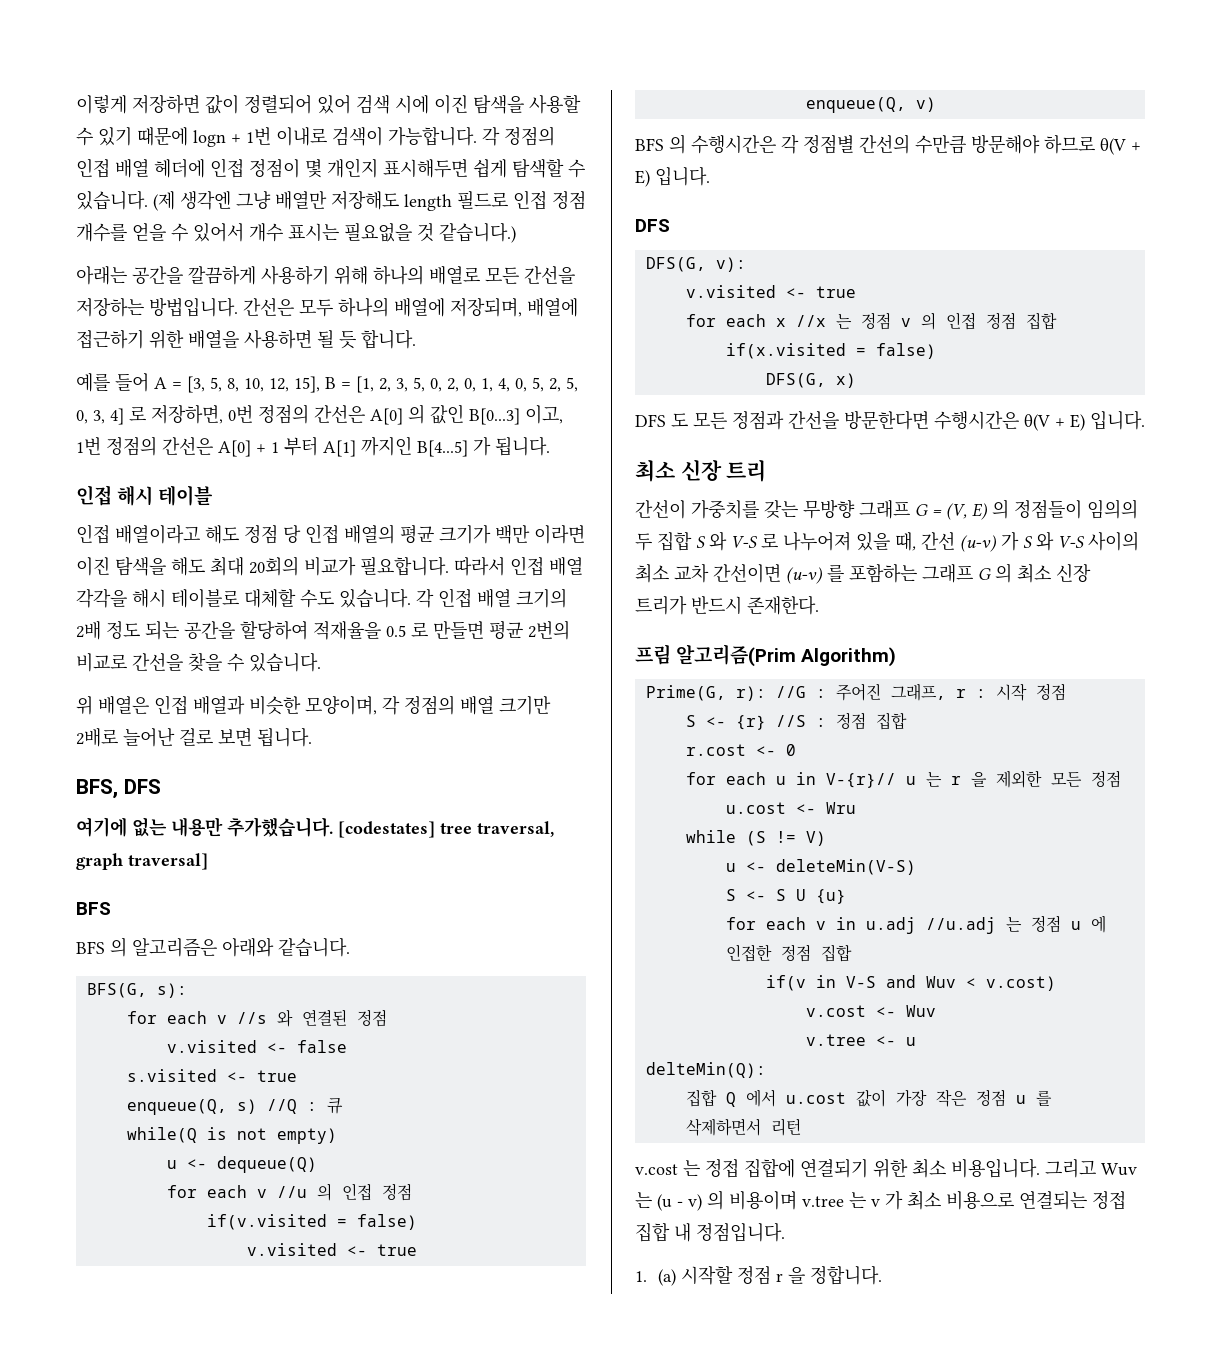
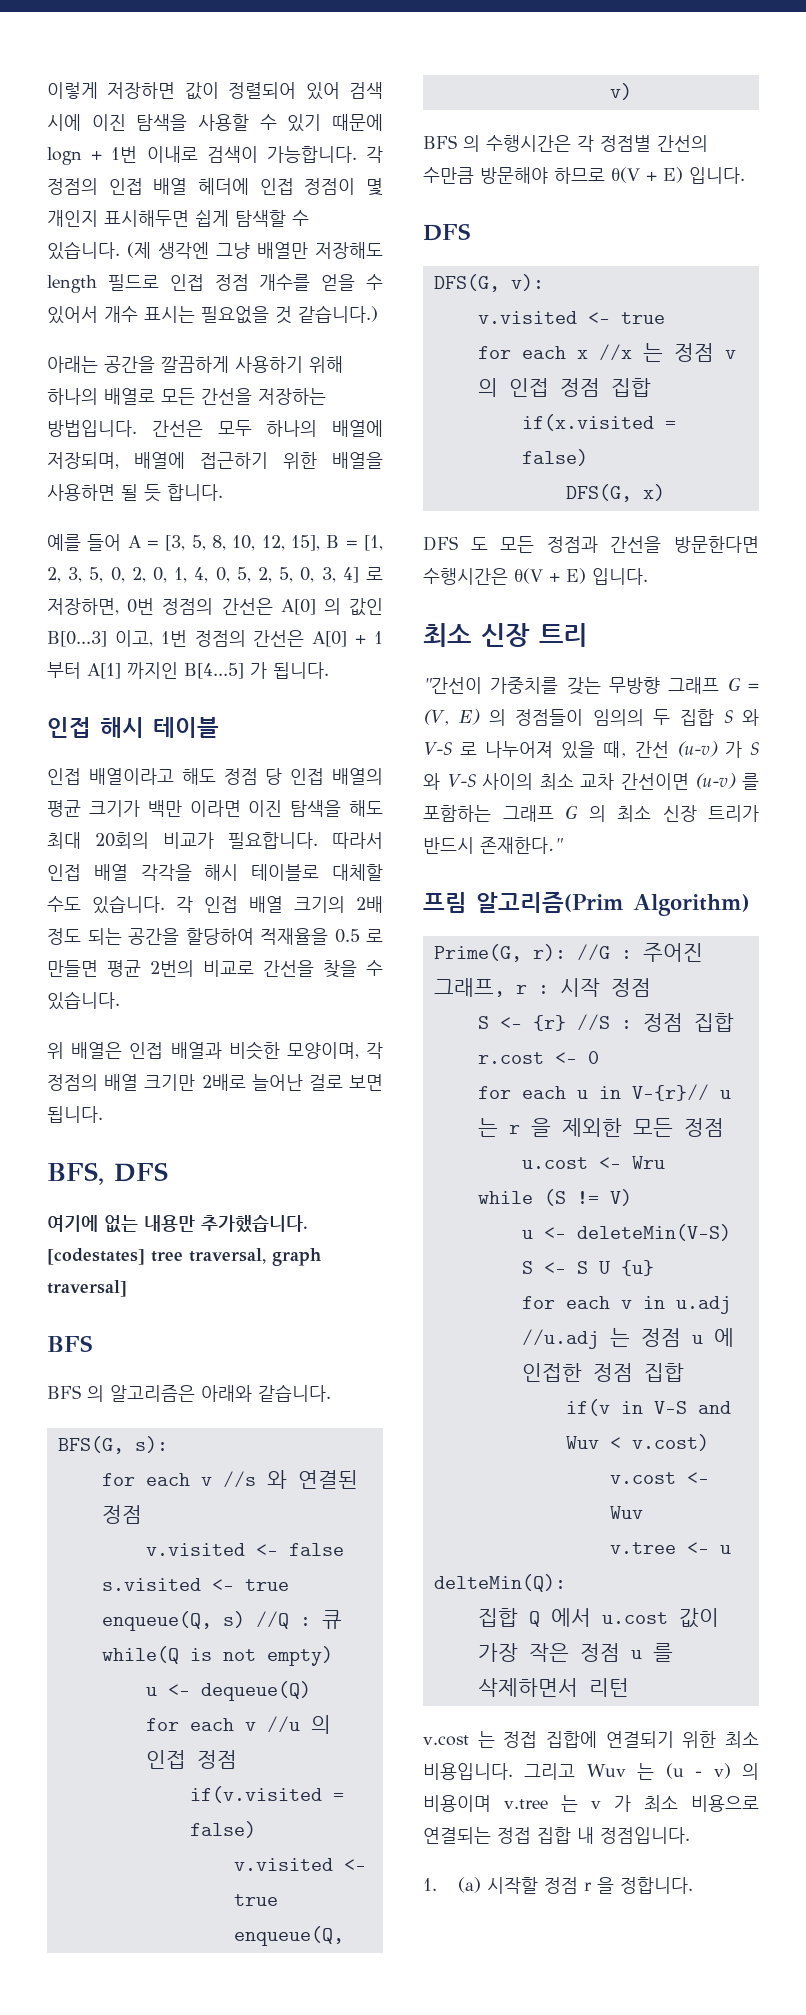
[635,500,686,519] 간선이 -> [423,677,482,694] "간선이
[747,595,819,615] 존재한다. -> [480,837,563,854] 존재한다."

